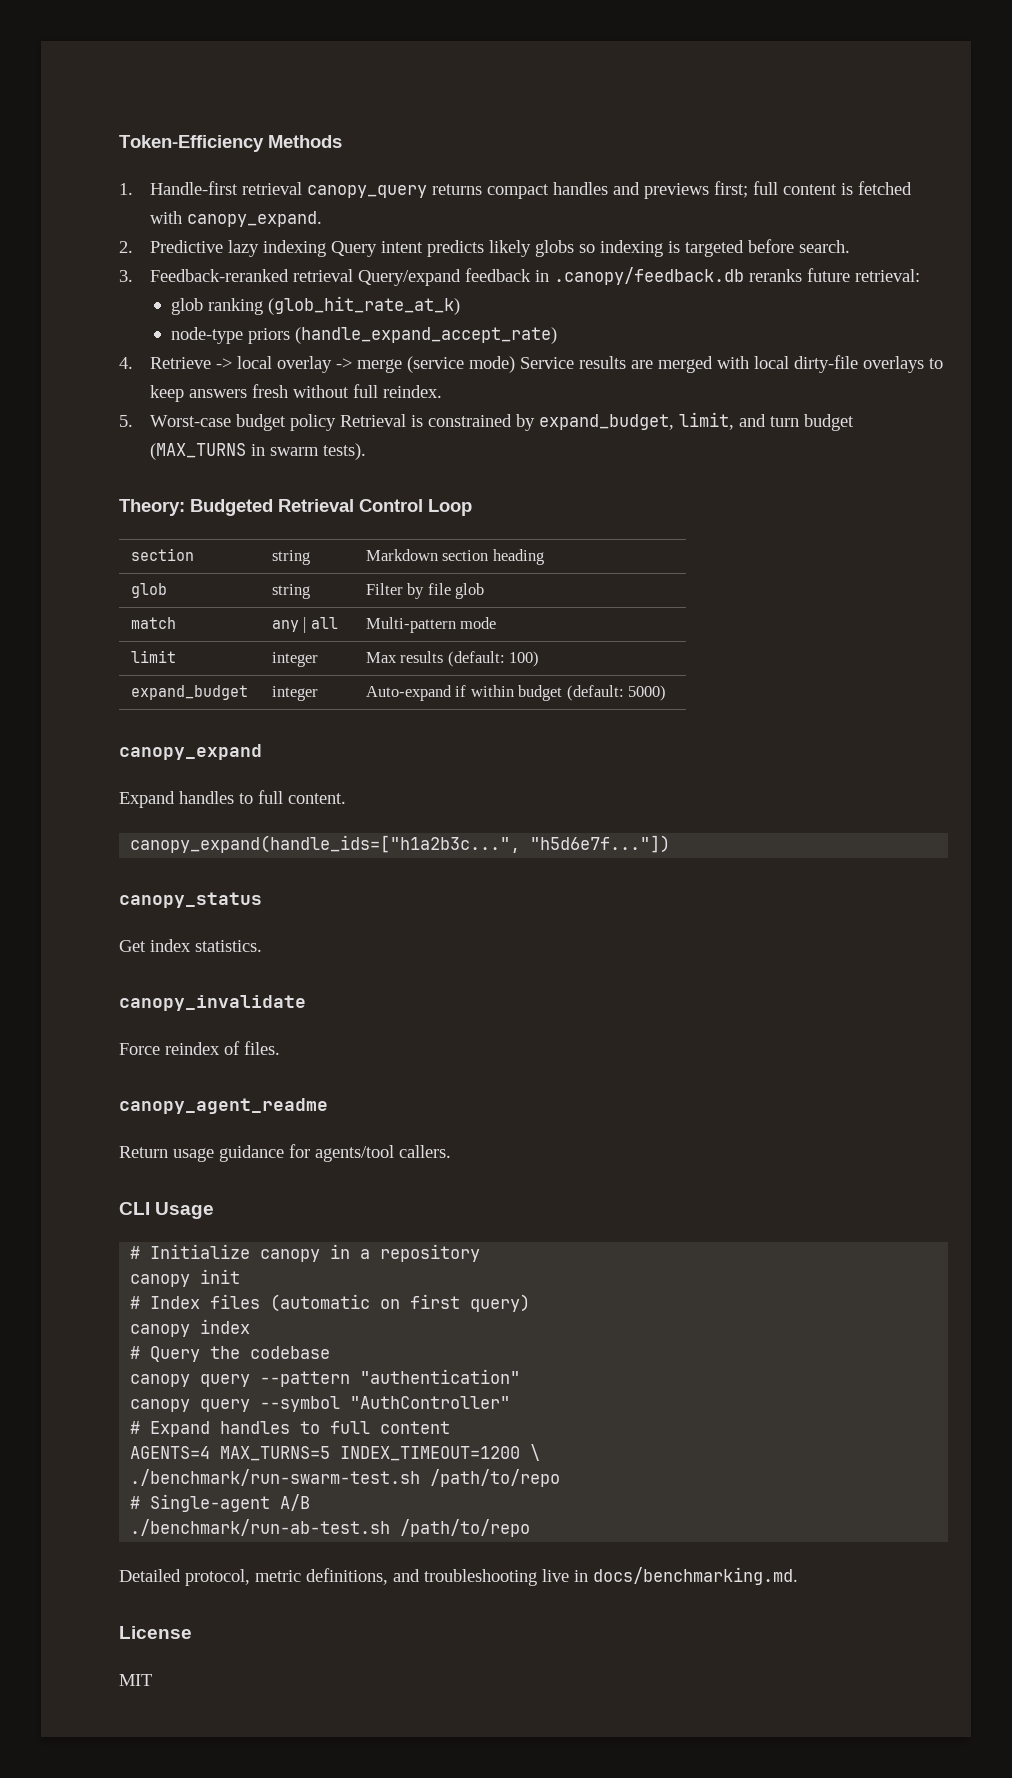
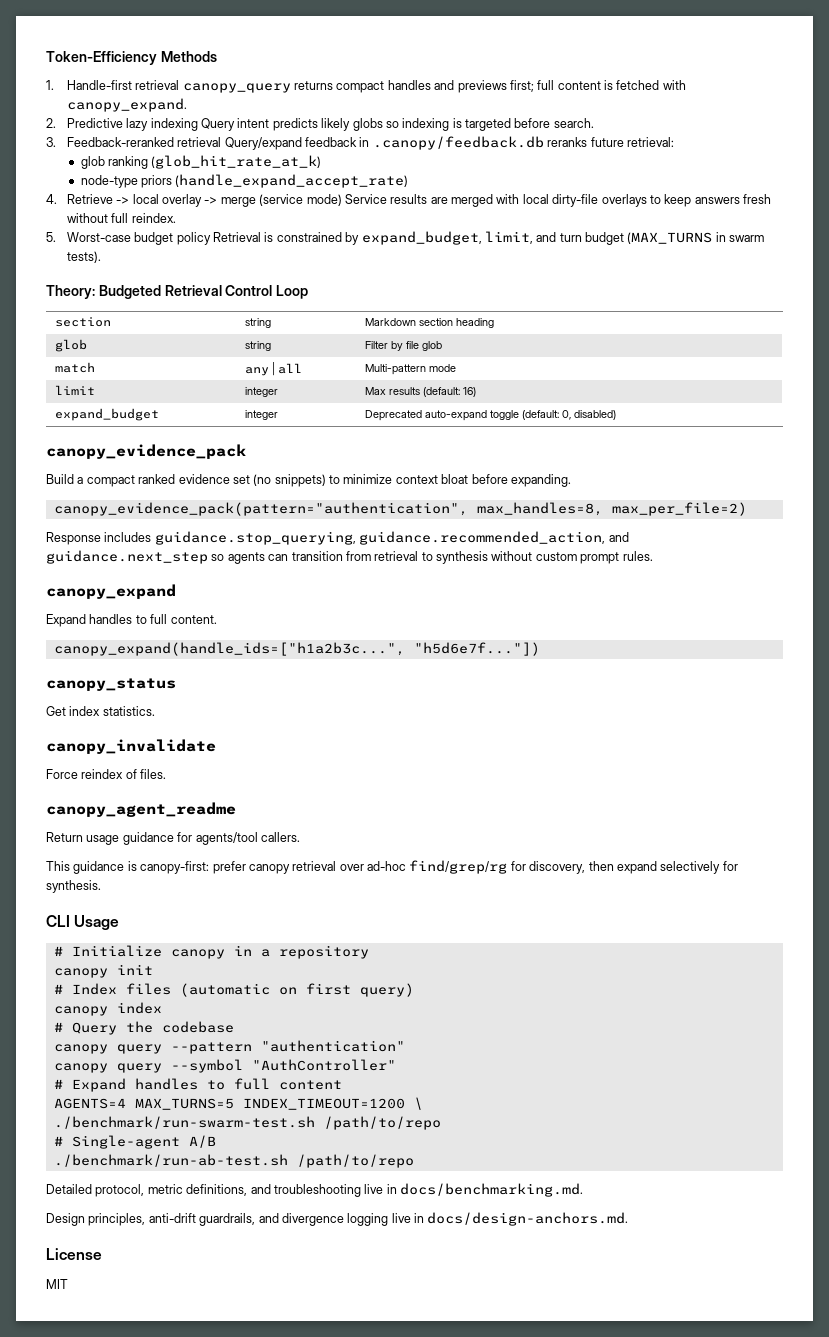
[509,651,540,667] 100) -> [462,387,476,397] 16)
[365,685,667,701] Auto-expand if within budget (default: 5000) -> [364,410,616,421] [46,444,246,459] [46,474,571,487] [53,502,747,516] [46,531,629,545] [46,550,653,564] Deprecated auto-expand toggle (default: 0, disabled) // canopy_evidence_pack // Build a compact ranked evidence set (no snippets) to minimize context bloat before expanding. // canopy_evidence_pack(pattern="authentication", max_handles=8, max_per_file=2) // Response includes guidance.stop_querying, guidance.recommended_action, and guidance.next_step so agents can transition from retrieval to synthesis without custom prompt rules.
(451, 1151) none -> [46,860,738,874] [46,880,101,893] // This guidance is canopy-first: prefer canopy retrieval over ad-hoc find/grep/rg for discovery, then expand selectively for synthesis.
(798, 1576) none -> [46,1212,629,1226] // Design principles, anti-drift guardrails, and divergence logging live in docs/design-anchors.md.

